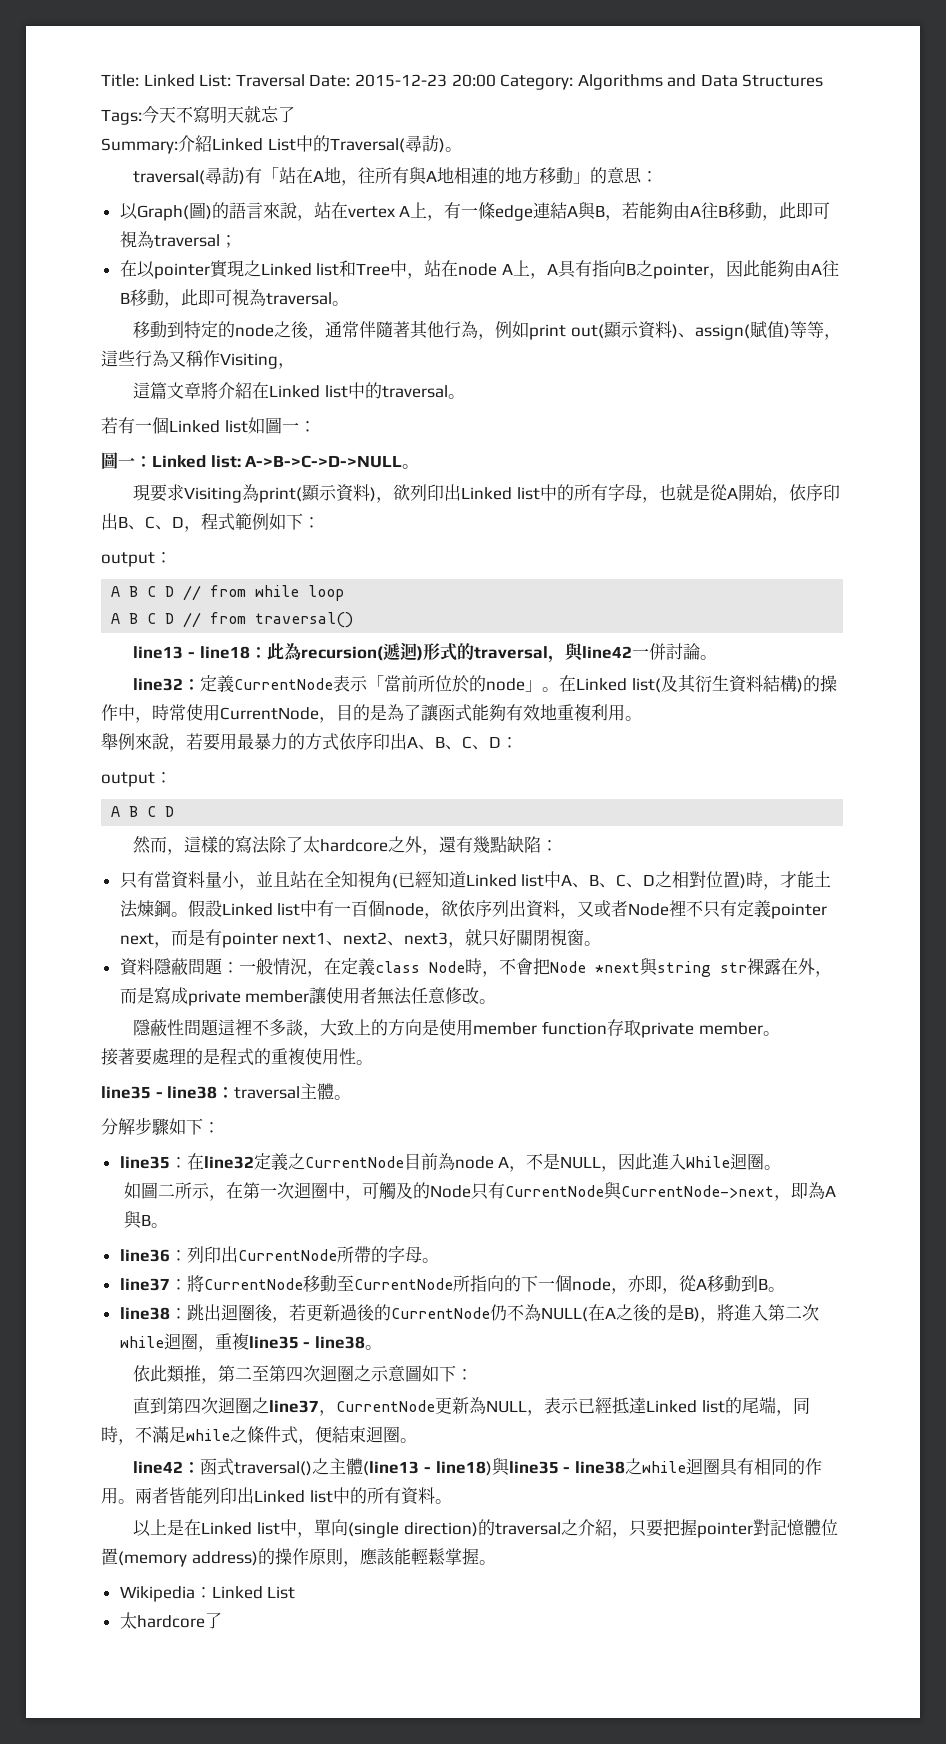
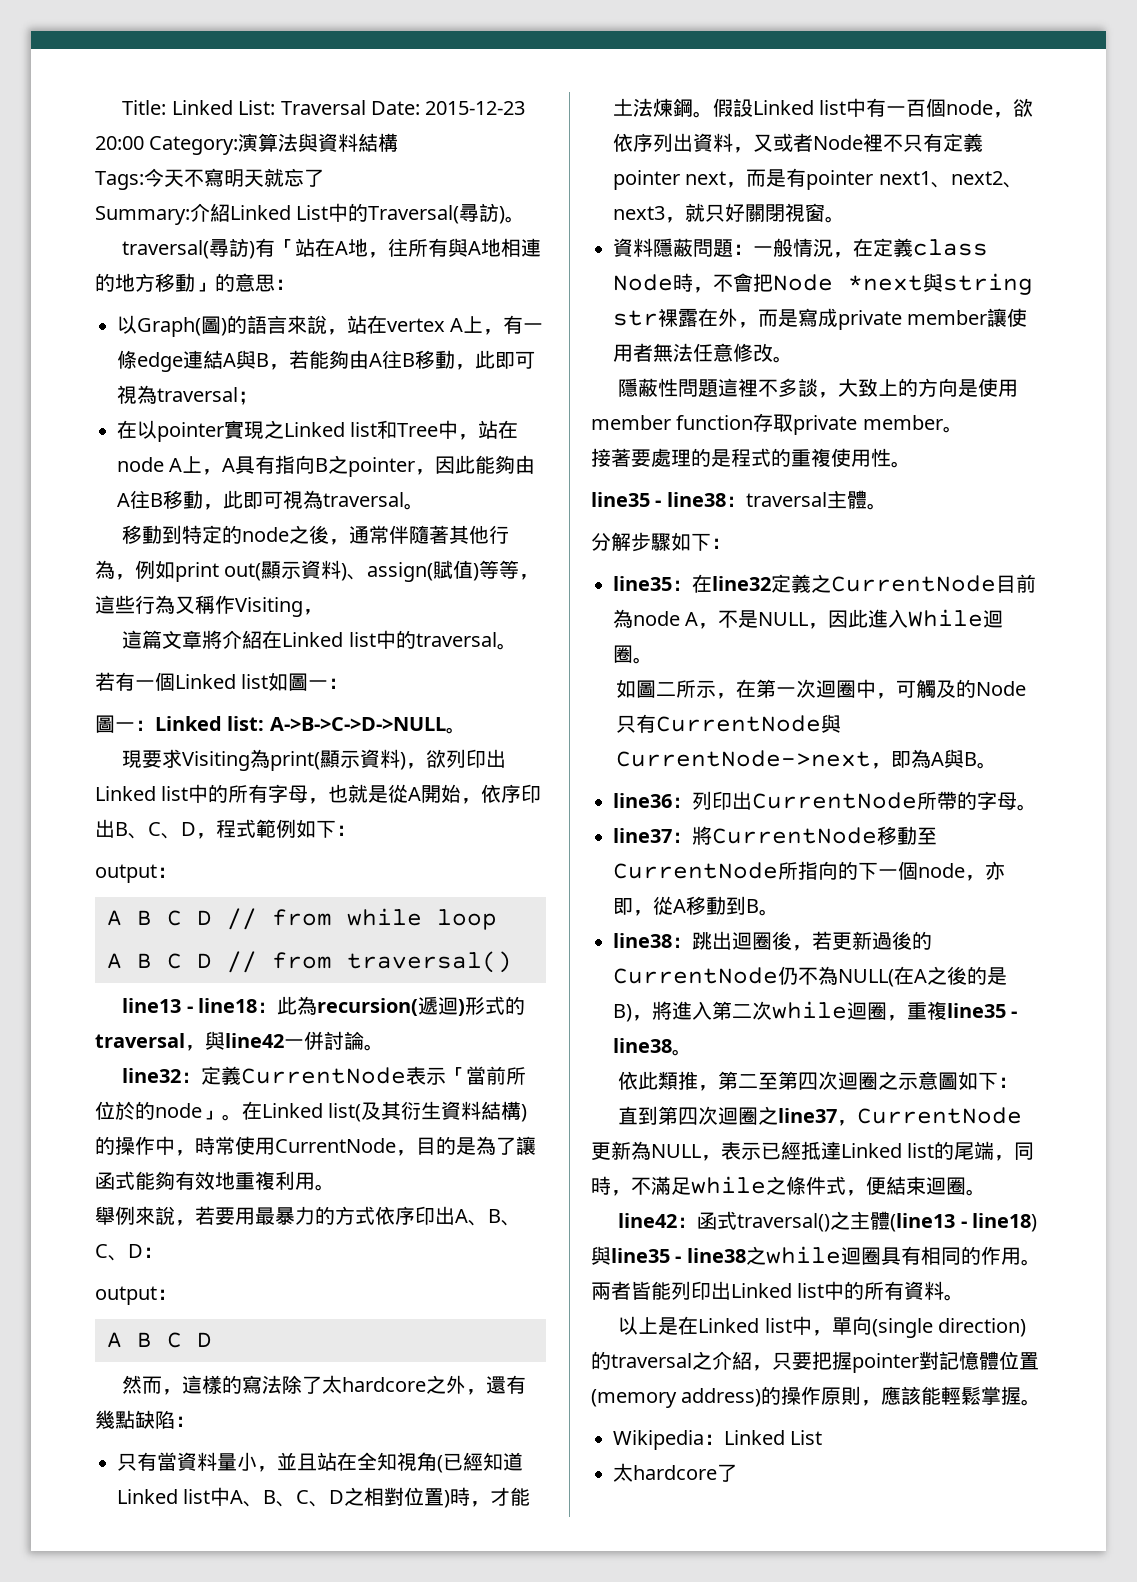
[577,74,824,90] Algorithms and Data Structures -> [238,133,399,152] 演算法與資料結構

